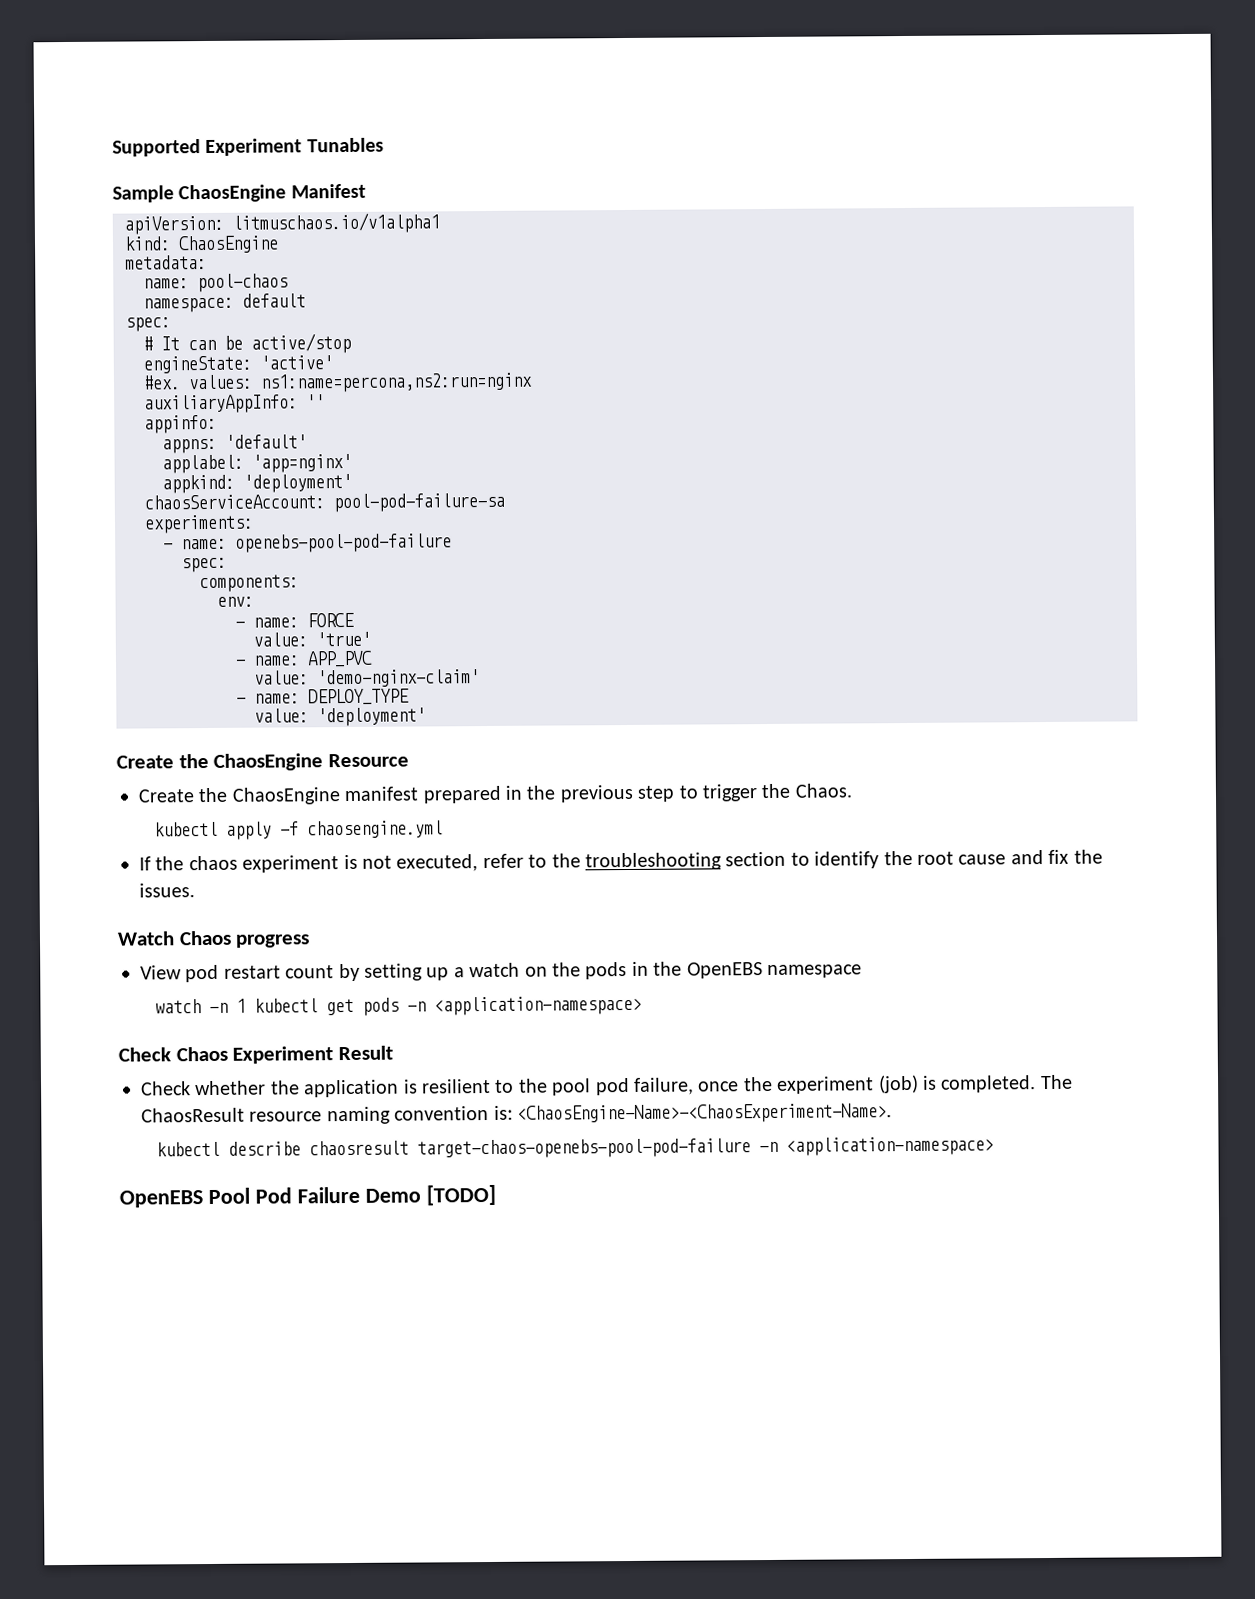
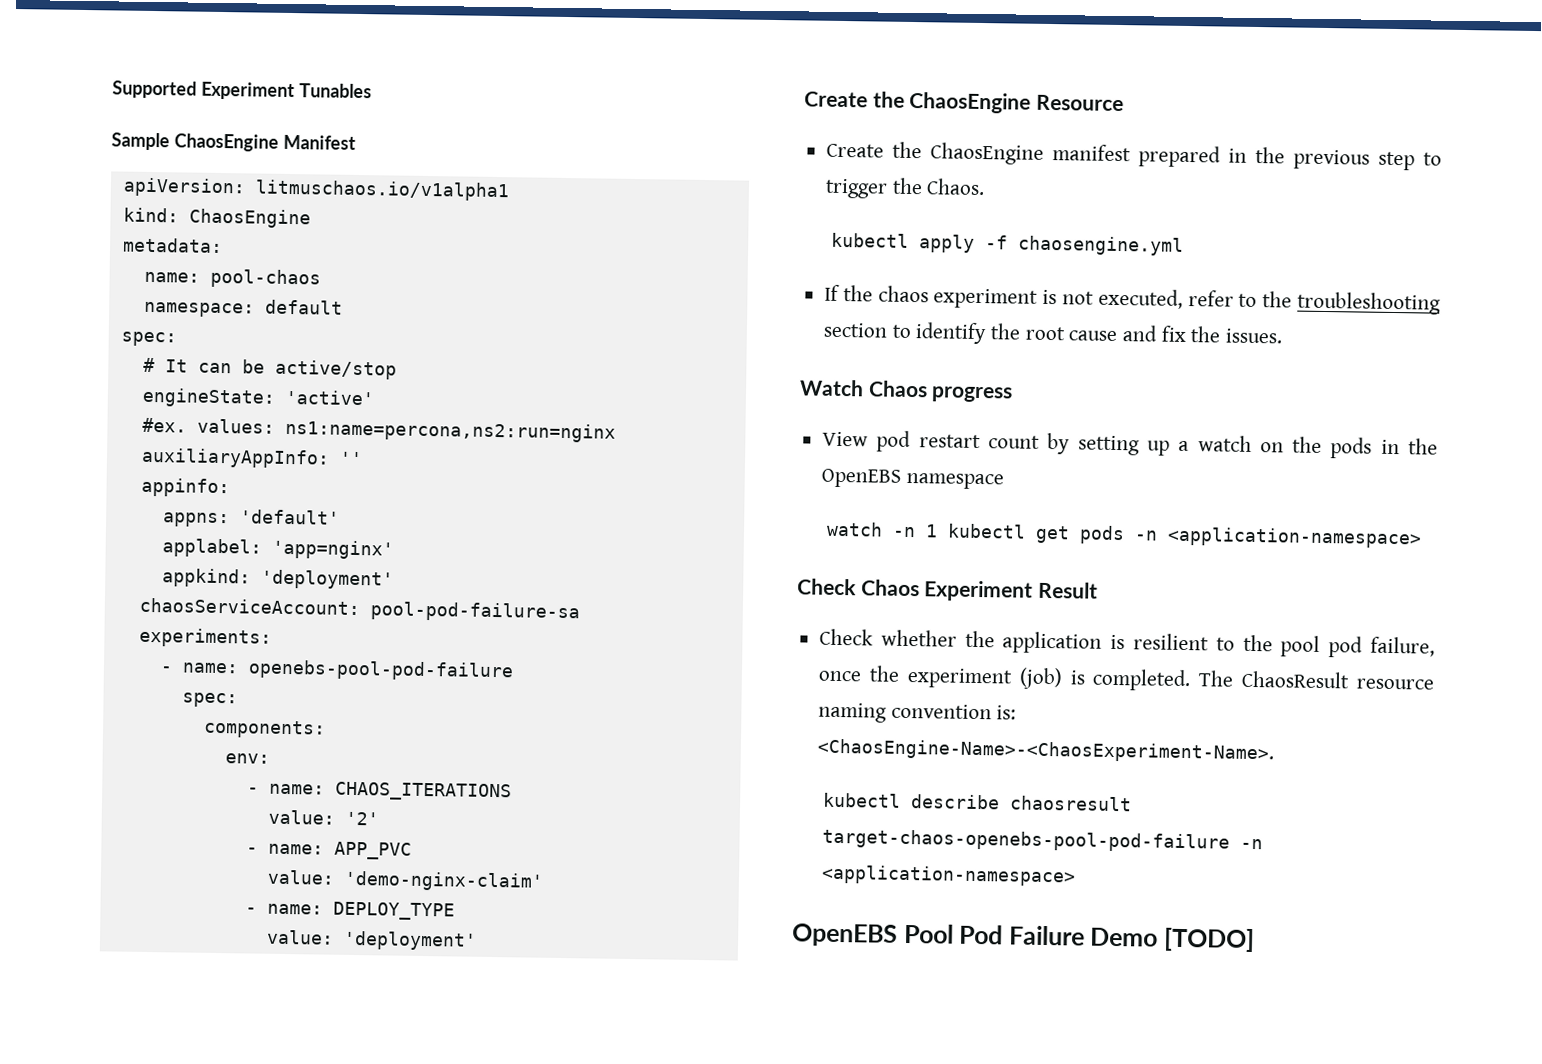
[307,612,354,628] [253,631,371,647] FORCE // value: 'true' -> [334,781,512,802] [267,809,379,826] CHAOS_ITERATIONS // value: '2'

